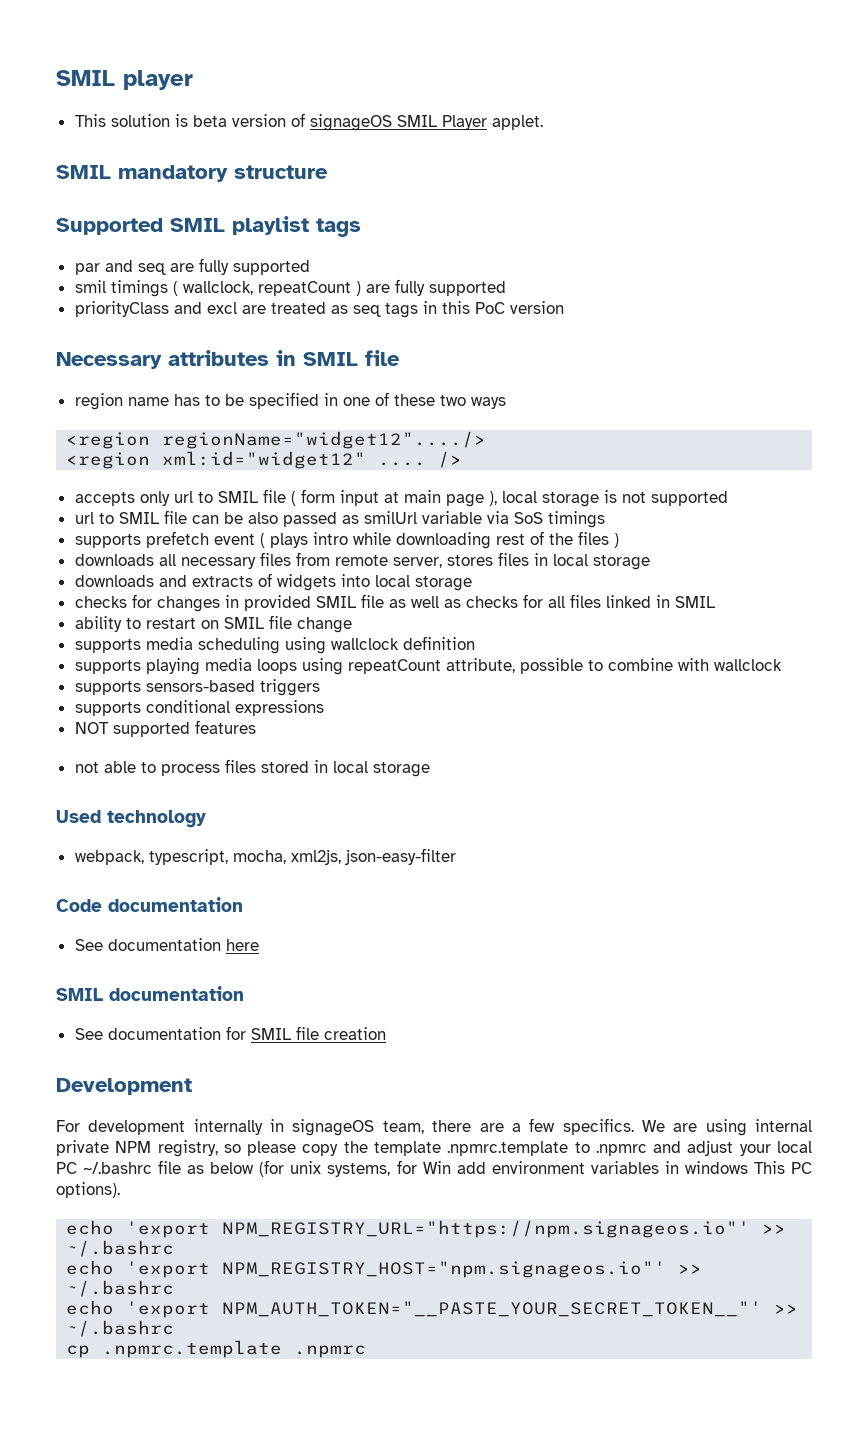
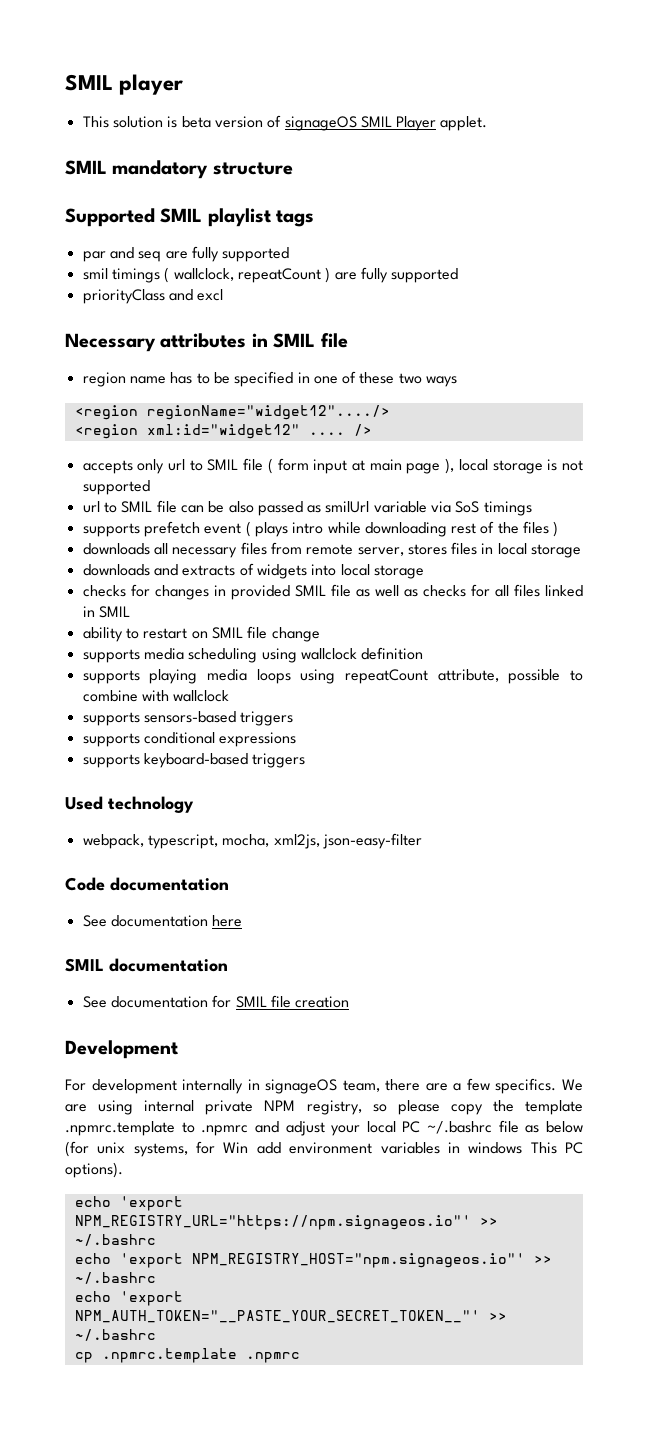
[241,301,564,318] are treated as seq tags in this PoC version -> (224, 295) none
[74,720,256,737] [74,759,430,777] NOT supported features // not able to process files stored in local storage -> [82,753,306,768] supports keyboard-based triggers

